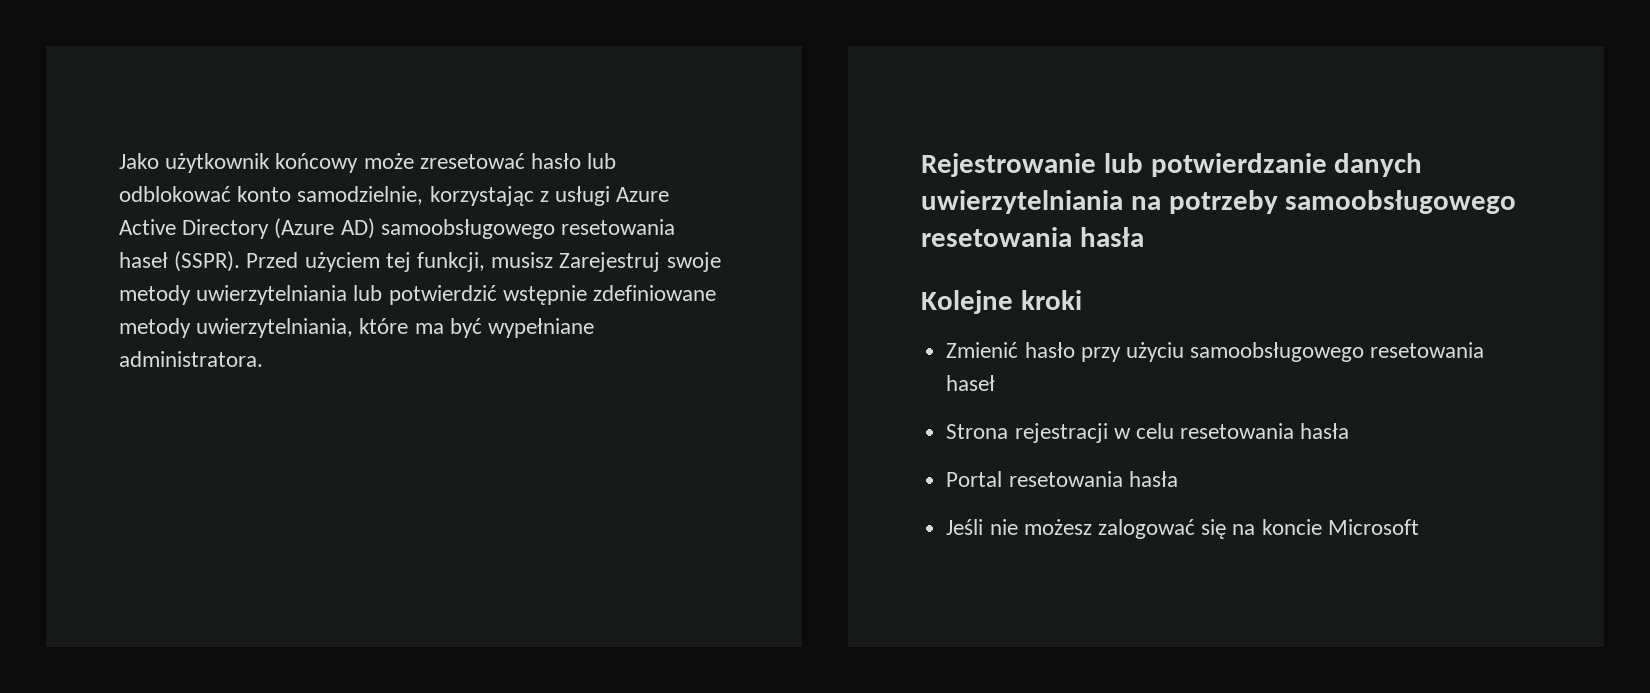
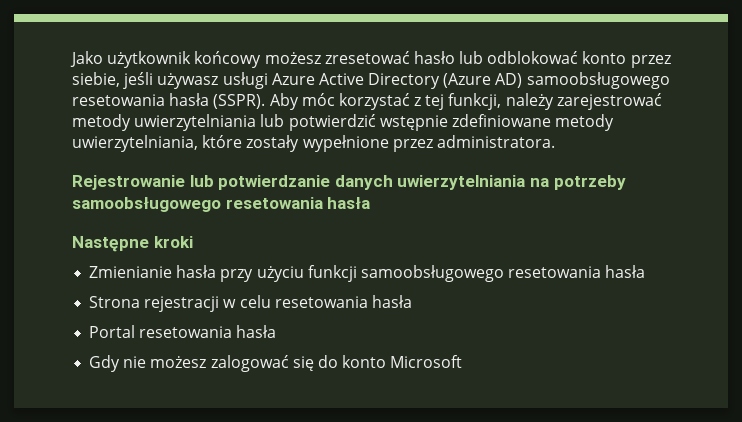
[363,153,414,169] może -> [264,52,321,64] możesz
[297,186,549,206] samodzielnie, korzystając z -> [630,55,671,68] [72,72,219,89] przez siebie, jeśli używasz
[119,251,721,272] haseł (SSPR). Przed użyciem tej funkcji, musisz Zarejestruj swoje -> [169,93,662,110] hasła (SSPR). Aby móc korzystać z tej funkcji, należy zarejestrować
[414,318,595,338] ma być wypełniane -> [246,135,433,152] zostały wypełnione przez
[921,290,1013,314] Kolejne -> [72,236,149,252] Następne
[946,342,1075,358] Zmienić hasło -> [89,265,217,278] Zmienianie hasła
[1190,342,1485,362] [946,375,996,391] samoobsługowego resetowania haseł -> [307,265,646,282] funkcji samoobsługowego resetowania hasła
[946,519,984,535] Jeśli -> [89,355,121,372] Gdy
[1232,519,1322,535] na koncie -> [317,355,387,368] do konto

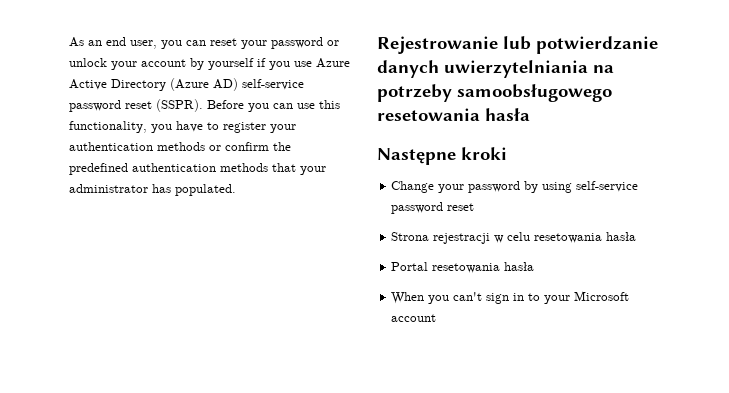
[70,51,671,68] [72,72,268,89] Jako użytkownik końcowy możesz zresetować hasło lub odblokować konto przez siebie, jeśli używasz usługi -> [69,37,339,49] [69,58,312,70] As an end user, you can reset your password or unlock your account by yourself if you use
[526,72,670,89] [72,93,662,110] [72,114,615,131] [72,135,555,152] samoobsługowego resetowania hasła (SSPR). Aby móc korzystać z tej funkcji, należy zarejestrować metody uwierzytelniania lub potwierdzić wstępnie zdefiniowane metody uwierzytelniania, które zostały wypełnione przez administratora. -> [242,79,304,90] [69,99,340,112] [69,121,296,133] [69,142,291,151] [69,163,326,175] [69,184,236,196] self-service password reset (SSPR). Before you can use this functionality, you have to register your authentication methods or confirm the predefined authentication methods that your administrator has populated.
[89,265,646,282] Zmienianie hasła przy użyciu funkcji samoobsługowego resetowania hasła -> [391,181,639,193] [391,202,475,214] Change your password by using self-service password reset
[89,355,463,372] Gdy nie możesz zalogować się do konto Microsoft -> [391,291,630,304] [391,314,437,322] When you can't sign in to your Microsoft account

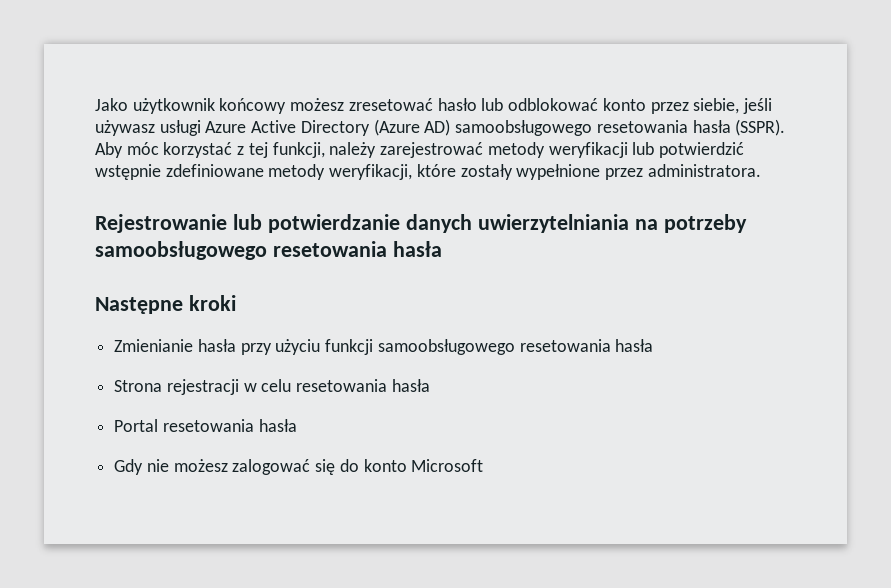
[69,37,339,49] [69,58,312,70] As an end user, you can reset your password or unlock your account by yourself if you use -> [95,98,772,114] [95,120,201,136] Jako użytkownik końcowy możesz zresetować hasło lub odblokować konto przez siebie, jeśli używasz usługi
[242,79,304,90] [69,99,340,112] [69,121,296,133] [69,142,291,151] [69,163,326,175] [69,184,236,196] self-service password reset (SSPR). Before you can use this functionality, you have to register your authentication methods or confirm the predefined authentication methods that your administrator has populated. -> [455,119,786,136] [95,142,744,158] [95,164,761,180] samoobsługowego resetowania hasła (SSPR). Aby móc korzystać z tej funkcji, należy zarejestrować metody weryfikacji lub potwierdzić wstępnie zdefiniowane metody weryfikacji, które zostały wypełnione przez administratora.
[391,181,639,193] [391,202,475,214] Change your password by using self-service password reset -> [114,339,654,355] Zmienianie hasła przy użyciu funkcji samoobsługowego resetowania hasła
[391,291,630,304] [391,314,437,322] When you can't sign in to your Microsoft account -> [114,459,484,475] Gdy nie możesz zalogować się do konto Microsoft

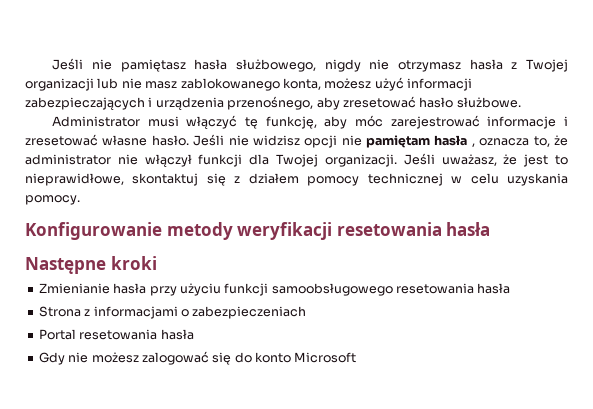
[95,98,772,114] [95,119,786,136] [95,142,744,158] [95,164,761,180] [95,214,747,233] [95,241,267,260] Jako użytkownik końcowy możesz zresetować hasło lub odblokować konto przez siebie, jeśli używasz usługi Azure Active Directory (Azure AD) samoobsługowego resetowania hasła (SSPR). Aby móc korzystać z tej funkcji, należy zarejestrować metody weryfikacji lub potwierdzić wstępnie zdefiniowane metody weryfikacji, które zostały wypełnione przez administratora. // Rejestrowanie lub potwierdzanie danych uwierzytelniania na potrzeby samoobsługowego -> [52,58,569,72] [25,77,472,91] [25,96,521,111] [52,115,568,130] [25,134,568,148] [25,153,568,168] [25,173,569,186] [25,195,80,205] [25,222,333,240] Jeśli nie pamiętasz hasła służbowego, nigdy nie otrzymasz hasła z Twojej organizacji lub nie masz zablokowanego konta, możesz użyć informacji zabezpieczających i urządzenia przenośnego, aby zresetować hasło służbowe. // Administrator musi włączyć tę funkcję, aby móc zarejestrować informacje i zresetować własne hasło. Jeśli nie widzisz opcji nie pamiętam hasła , oznacza to, że administrator nie włączył funkcji dla Twojej organizacji. Jeśli uważasz, że jest to nieprawidłowe, skontaktuj się z działem pomocy technicznej w celu uzyskania pomocy. // Konfigurowanie metody weryfikacji
[166,379,430,395] rejestracji w celu resetowania hasła -> [84,306,307,319] z informacjami o zabezpieczeniach

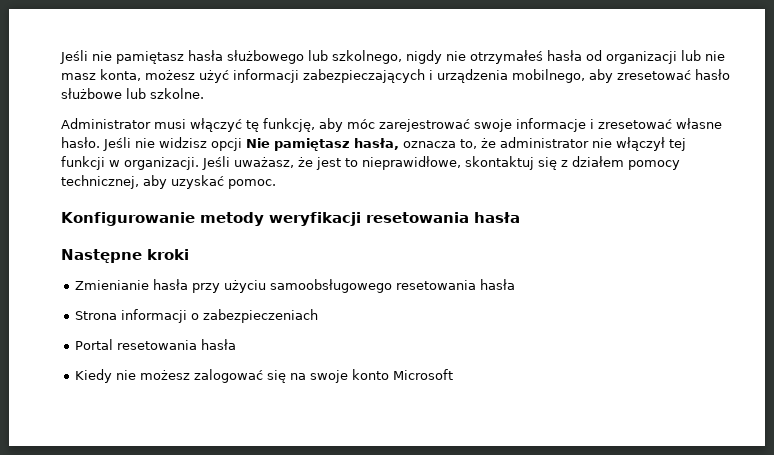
[235,59,569,72] służbowego, nigdy nie otrzymasz hasła z Twojej -> [227,50,602,64] służbowego lub szkolnego, nigdy nie otrzymałeś hasła od
[180,78,280,91] zablokowanego -> (96, 76) none
[227,96,314,110] przenośnego, -> [512,69,585,83] mobilnego,
[456,97,521,108] służbowe. -> [61,88,204,99] służbowe lub szkolne.
(480, 122) none -> [474,119,512,132] swoje
[341,135,475,148] nie pamiętam hasła , -> [246,138,399,151] Nie pamiętasz hasła,
[198,154,319,167] funkcji dla Twojej -> [669,138,686,151] [61,156,120,170] tej funkcji w
[367,173,569,186] [25,195,80,205] technicznej w celu uzyskania pomocy. -> [61,175,276,189] technicznej, aby uzyskać pomoc.
[224,283,269,296] funkcji -> (266, 286) none
[84,306,178,319] z informacjami -> [120,309,187,323] informacji
[38,352,65,365] Gdy -> [74,369,112,383] Kiedy
[234,352,252,363] do -> [289,370,348,383] na swoje

